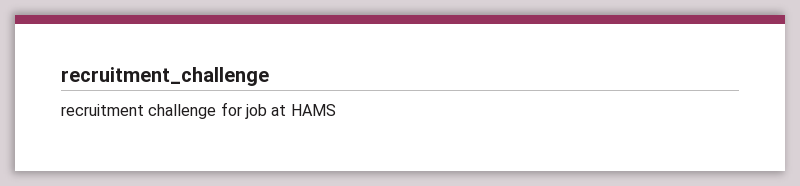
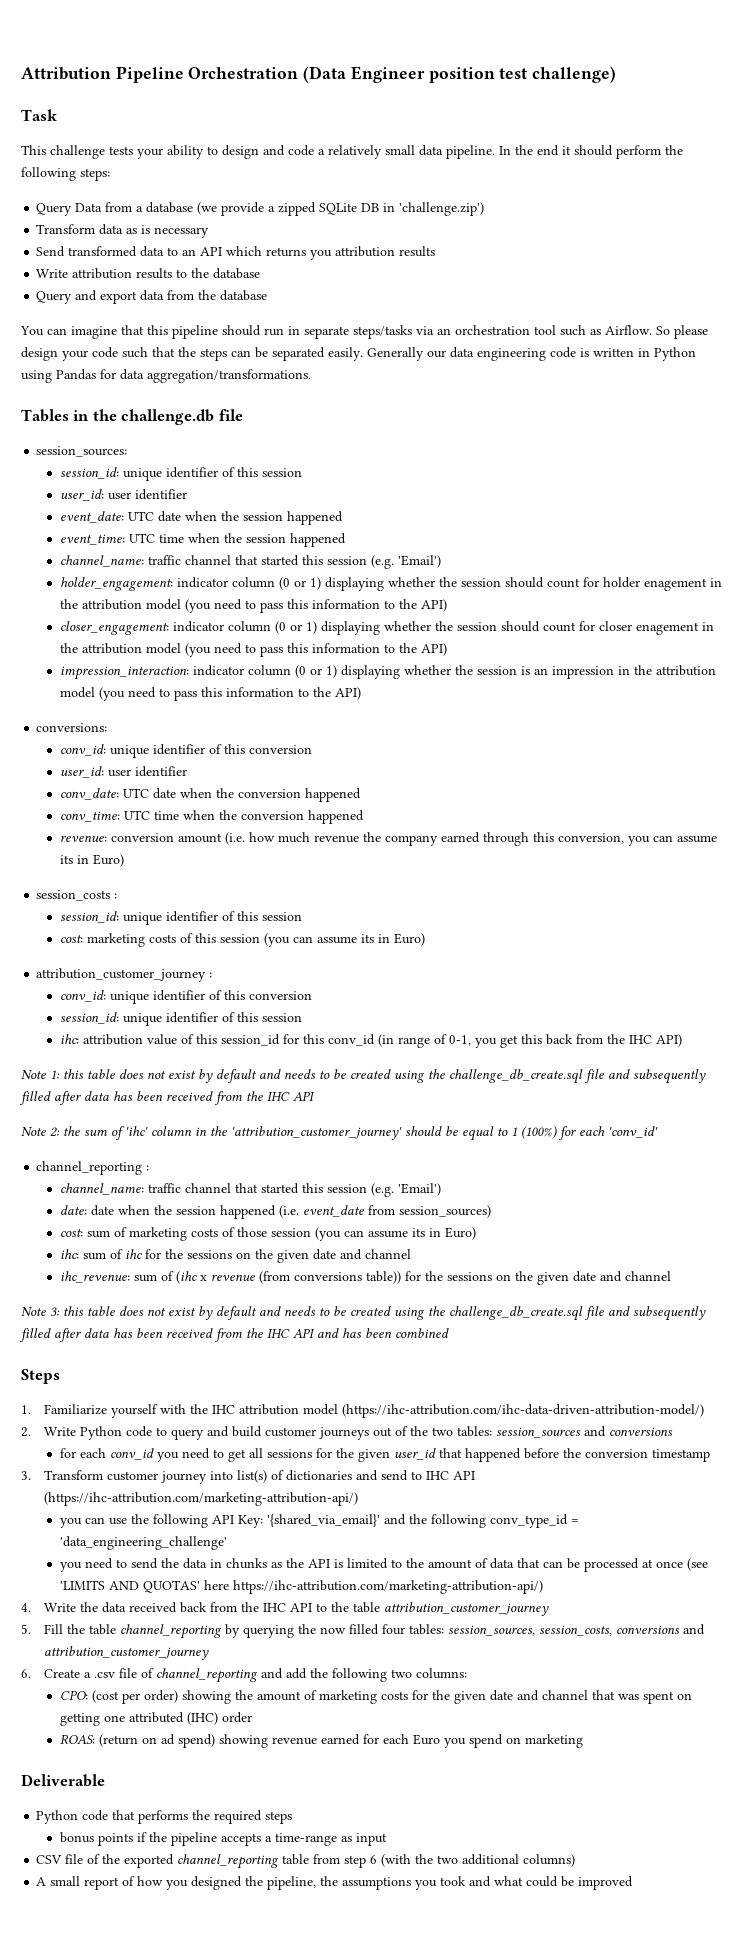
[61,67,269,86] [61,102,336,119] recruitment_challenge // recruitment challenge for job at HAMS -> [21,66,617,83] [21,109,57,121] [21,145,683,159] [21,167,110,181] [36,202,485,216] [36,224,210,238] [36,246,436,260] [36,268,261,279] [36,290,268,304] [20,325,708,339] [21,347,696,361] [21,369,311,383] [21,409,243,425] [36,446,128,457] [59,467,302,481] [59,489,187,501] [59,511,343,525] [59,533,346,547] [59,555,441,569] [59,577,722,591] [59,599,447,613] [59,621,714,635] [59,643,447,657] [59,665,716,680] [59,687,361,701] [36,723,108,732] [59,744,312,758] [59,766,187,778] [59,788,361,802] [59,810,364,824] [59,832,717,846] [59,854,124,867] [36,890,118,901] [59,911,302,925] [59,933,425,947] [36,968,213,982] [59,990,312,1004] [59,1012,302,1026] [59,1034,682,1048] [21,1069,706,1084] [19,1091,315,1105] [21,1126,658,1141] [36,1161,150,1175] [59,1183,441,1197] [59,1205,491,1219] [59,1227,476,1241] [59,1249,411,1263] [59,1271,671,1285] [21,1306,706,1321] [19,1328,449,1342] [21,1369,60,1384] [21,1404,705,1418] [21,1426,674,1440] [59,1448,710,1462] [21,1470,476,1484] [44,1492,359,1506] [59,1514,579,1528] [59,1536,227,1550] [59,1558,708,1572] [59,1580,543,1594] [21,1602,550,1616] [21,1624,706,1639] [44,1646,210,1660] [21,1668,468,1683] [59,1690,692,1704] [59,1712,252,1726] [59,1734,583,1748] [21,1774,105,1787] [36,1810,293,1824] [59,1832,387,1846] [36,1854,576,1869] [36,1876,634,1890] Attribution Pipeline Orchestration (Data Engineer position test challenge) // Task // This challenge tests your ability to design and code a relatively small data pipeline. In the end it should perform the following steps: // Query Data from a database (we provide a zipped SQLite DB in 'challenge.zip') // Transform data as is necessary // Send transformed data to an API which returns you attribution results // Write attribution results to the database // Query and export data from the database // You can imagine that this pipeline should run in separate steps/tasks via an orchestration tool such as Airflow. So please design your code such that the steps can be separated easily. Generally our data engineering code is written in Python using Pandas for data aggregation/transformations. // Tables in the challenge.db file // session_sources: // session_id: unique identifier of this session // user_id: user identifier // event_date: UTC date when the session happened // event_time: UTC time when the session happened // channel_name: traffic channel that started this session (e.g. 'Email') // holder_engagement: indicator column (0 or 1) displaying whether the session should count for holder enagement in the attribution model (you need to pass this information to the API) // closer_engagement: indicator column (0 or 1) displaying whether the session should count for closer enagement in the attribution model (you need to pass this information to the API) // impression_interaction: indicator column (0 or 1) displaying whether the session is an impression in the attribution model (you need to pass this information to the API) // conversions: // conv_id: unique identifier of this conversion // user_id: user identifier // conv_date: UTC date when the conversion happened // conv_time: UTC time when the conversion happened // revenue: conversion amount (i.e. how much revenue the company earned through this conversion, you can assume its in Euro) // session_costs : // session_id: unique identifier of this session // cost: marketing costs of this session (you can assume its in Euro) // attribution_customer_journey : // conv_id: unique identifier of this conversion // session_id: unique identifier of this session // ihc: attribution value of this session_id for this conv_id (in range of 0-1, you get this back from the IHC API) // Note 1: this table does not exist by default and needs to be created using the challenge_db_create.sql file and subsequently filled after data has been received from the IHC API // Note 2: the sum of 'ihc' column in the 'attribution_customer_journey' should be equal to 1 (100%) for each 'conv_id' // channel_reporting : // channel_name: traffic channel that started this session (e.g. 'Email') // date: date when the session happened (i.e. event_date from session_sources) // cost: sum of marketing costs of those session (you can assume its in Euro) // ihc: sum of ihc for the sessions on the given date and channel // ihc_revenue: sum of (ihc x revenue (from conversions table)) for the sessions on the given date and channel // Note 3: this table does not exist by default and needs to be created using the challenge_db_create.sql file and subsequently filled after data has been received from the IHC API and has been combined // Steps // 1. Familiarize yourself with the IHC attribution model (https://ihc-attribution.com/ihc-data-driven-attribution-model/) // 2. Write Python code to query and build customer journeys out of the two tables: session_sources and conversions // for each conv_id you need to get all sessions for the given user_id that happened before the conversion timestamp // 3. Transform customer journey into list(s) of dictionaries and send to IHC API (https://ihc-attribution.com/marketing-attribution-api/) // you can use the following API Key: '{shared_via_email}' and the following conv_type_id = 'data_engineering_challenge' // you need to send the data in chunks as the API is limited to the amount of data that can be processed at once (see 'LIMITS AND QUOTAS' here https://ihc-attribution.com/marketing-attribution-api/) // 4. Write the data received back from the IHC API to the table attribution_customer_journey // 5. Fill the table channel_reporting by querying the now filled four tables: session_sources, session_costs, conversions and attribution_customer_journey // 6. Create a .csv file of channel_reporting and add the following two columns: // CPO: (cost per order) showing the amount of marketing costs for the given date and channel that was spent on getting one attributed (IHC) order // ROAS: (return on ad spend) showing revenue earned for each Euro you spend on marketing // Deliverable // Python code that performs the required steps // bonus points if the pipeline accepts a time-range as input // CSV file of the exported channel_reporting table from step 6 (with the two additional columns) // A small report of how you designed the pipeline, the assumptions you took and what could be improved

